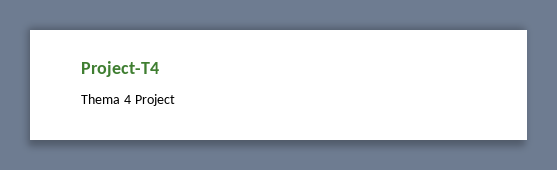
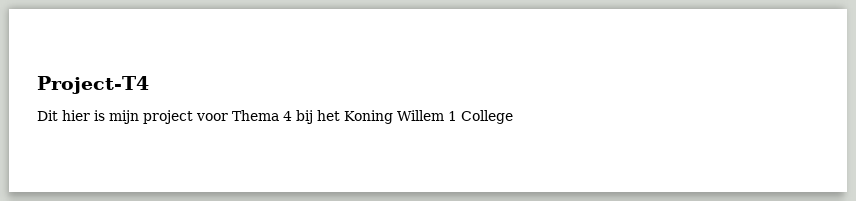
[81,94,175,106] Thema 4 Project -> [37,110,513,124] Dit hier is mijn project voor Thema 4 bij het Koning Willem 1 College

